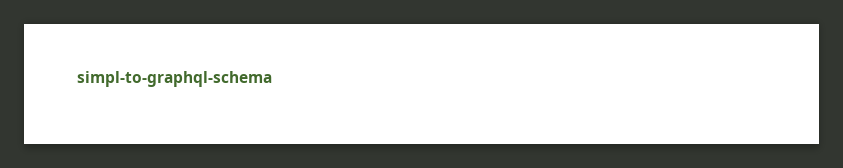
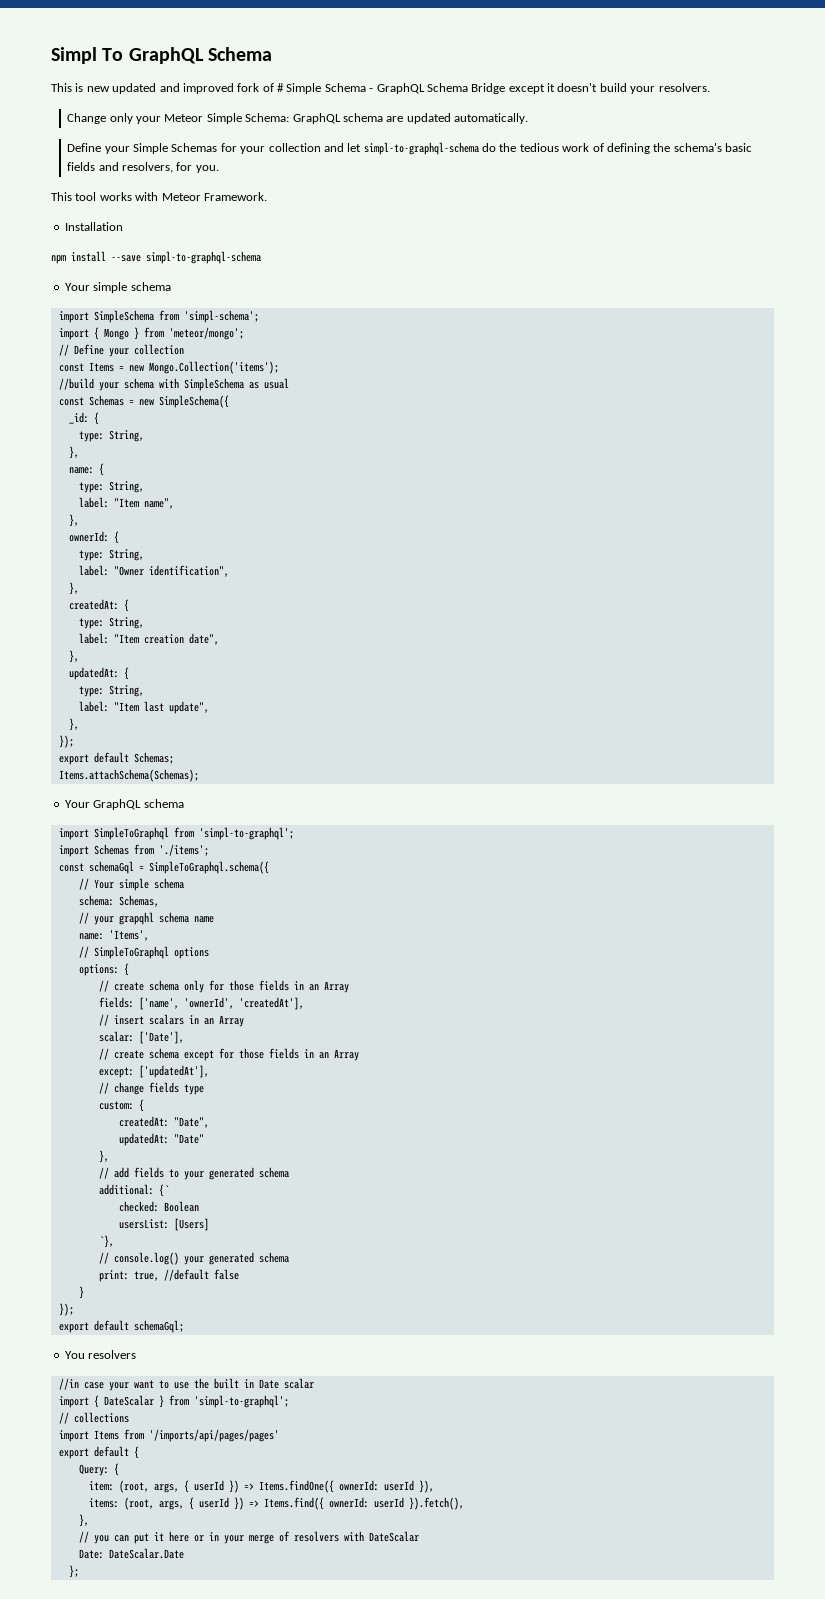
[77,71,272,87] simpl-to-graphql-schema -> [51,47,272,64] [51,83,710,94] [67,113,529,124] [67,142,753,155] [67,162,219,173] [51,192,267,201] [64,222,123,231] [51,251,261,264] [64,282,171,293] [58,310,259,323] [58,327,244,340] [58,344,184,357] [58,361,279,374] [58,378,289,391] [58,395,229,408] [68,412,99,425] [78,430,144,442] [68,446,79,459] [68,463,104,476] [78,481,144,493] [78,497,174,509] [68,514,79,527] [68,531,119,544] [78,549,144,561] [78,565,229,577] [68,582,79,595] [68,599,129,612] [78,617,144,629] [78,633,219,645] [68,650,79,663] [68,667,129,680] [78,685,144,697] [78,701,209,714] [68,718,79,731] [58,735,74,748] [58,752,174,765] [58,769,199,782] [64,799,184,810] [58,827,294,840] [58,844,209,857] [58,861,269,874] [78,878,184,891] [78,895,159,907] [78,912,214,925] [78,930,149,941] [78,946,209,959] [78,963,129,976] [98,980,349,993] [98,997,304,1010] [98,1014,244,1027] [98,1031,184,1044] [98,1048,359,1061] [98,1065,209,1078] [98,1082,204,1095] [98,1099,144,1112] [118,1116,209,1128] [118,1133,204,1146] [98,1150,109,1163] [98,1167,289,1180] [98,1184,169,1197] [118,1201,199,1212] [118,1218,209,1231] [98,1235,114,1248] [98,1252,289,1265] [98,1269,239,1282] [78,1286,84,1299] [58,1303,74,1316] [58,1320,184,1333] [64,1350,137,1359] [58,1378,314,1391] [58,1395,289,1408] [58,1412,129,1424] [58,1429,279,1442] [58,1446,139,1459] [78,1463,119,1476] [88,1480,434,1493] [88,1497,464,1510] [78,1514,89,1527] [78,1531,419,1544] [78,1548,184,1559] [68,1565,79,1578] Simpl To GraphQL Schema // This is new updated and improved fork of # Simple Schema - GraphQL Schema Bridge except it doesn't build your resolvers. // Change only your Meteor Simple Schema: GraphQL schema are updated automatically. // Define your Simple Schemas for your collection and let simpl-to-graphql-schema do the tedious work of defining the schema's basic fields and resolvers, for you. // This tool works with Meteor Framework. // Installation // npm install --save simpl-to-graphql-schema // Your simple schema // import SimpleSchema from 'simpl-schema'; // import { Mongo } from 'meteor/mongo'; // // Define your collection // const Items = new Mongo.Collection('items'); // //build your schema with SimpleSchema as usual // const Schemas = new SimpleSchema({ // _id: { // type: String, // }, // name: { // type: String, // label: "Item name", // }, // ownerId: { // type: String, // label: "Owner identification", // }, // createdAt: { // type: String, // label: "Item creation date", // }, // updatedAt: { // type: String, // label: "Item last update", // }, // }); // export default Schemas; // Items.attachSchema(Schemas); // Your GraphQL schema // import SimpleToGraphql from 'simpl-to-graphql'; // import Schemas from './items'; // const schemaGql = SimpleToGraphql.schema({ // // Your simple schema // schema: Schemas, // // your grapqhl schema name // name: 'Items', // // SimpleToGraphql options // options: { // // create schema only for those fields in an Array // fields: ['name', 'ownerId', 'createdAt'], // // insert scalars in an Array // scalar: ['Date'], // // create schema except for those fields in an Array // except: ['updatedAt'], // // change fields type // custom: { // createdAt: "Date", // updatedAt: "Date" // }, // // add fields to your generated schema // additional: {` // checked: Boolean // usersList: [Users] // `}, // // console.log() your generated schema // print: true, //default false // } // }); // export default schemaGql; // You resolvers // //in case your want to use the built in Date scalar // import { DateScalar } from 'simpl-to-graphql'; // // collections // import Items from '/imports/api/pages/pages' // export default { // Query: { // item: (root, args, { userId }) => Items.findOne({ ownerId: userId }), // items: (root, args, { userId }) => Items.find({ ownerId: userId }).fetch(), // }, // // you can put it here or in your merge of resolvers with DateScalar // Date: DateScalar.Date // };

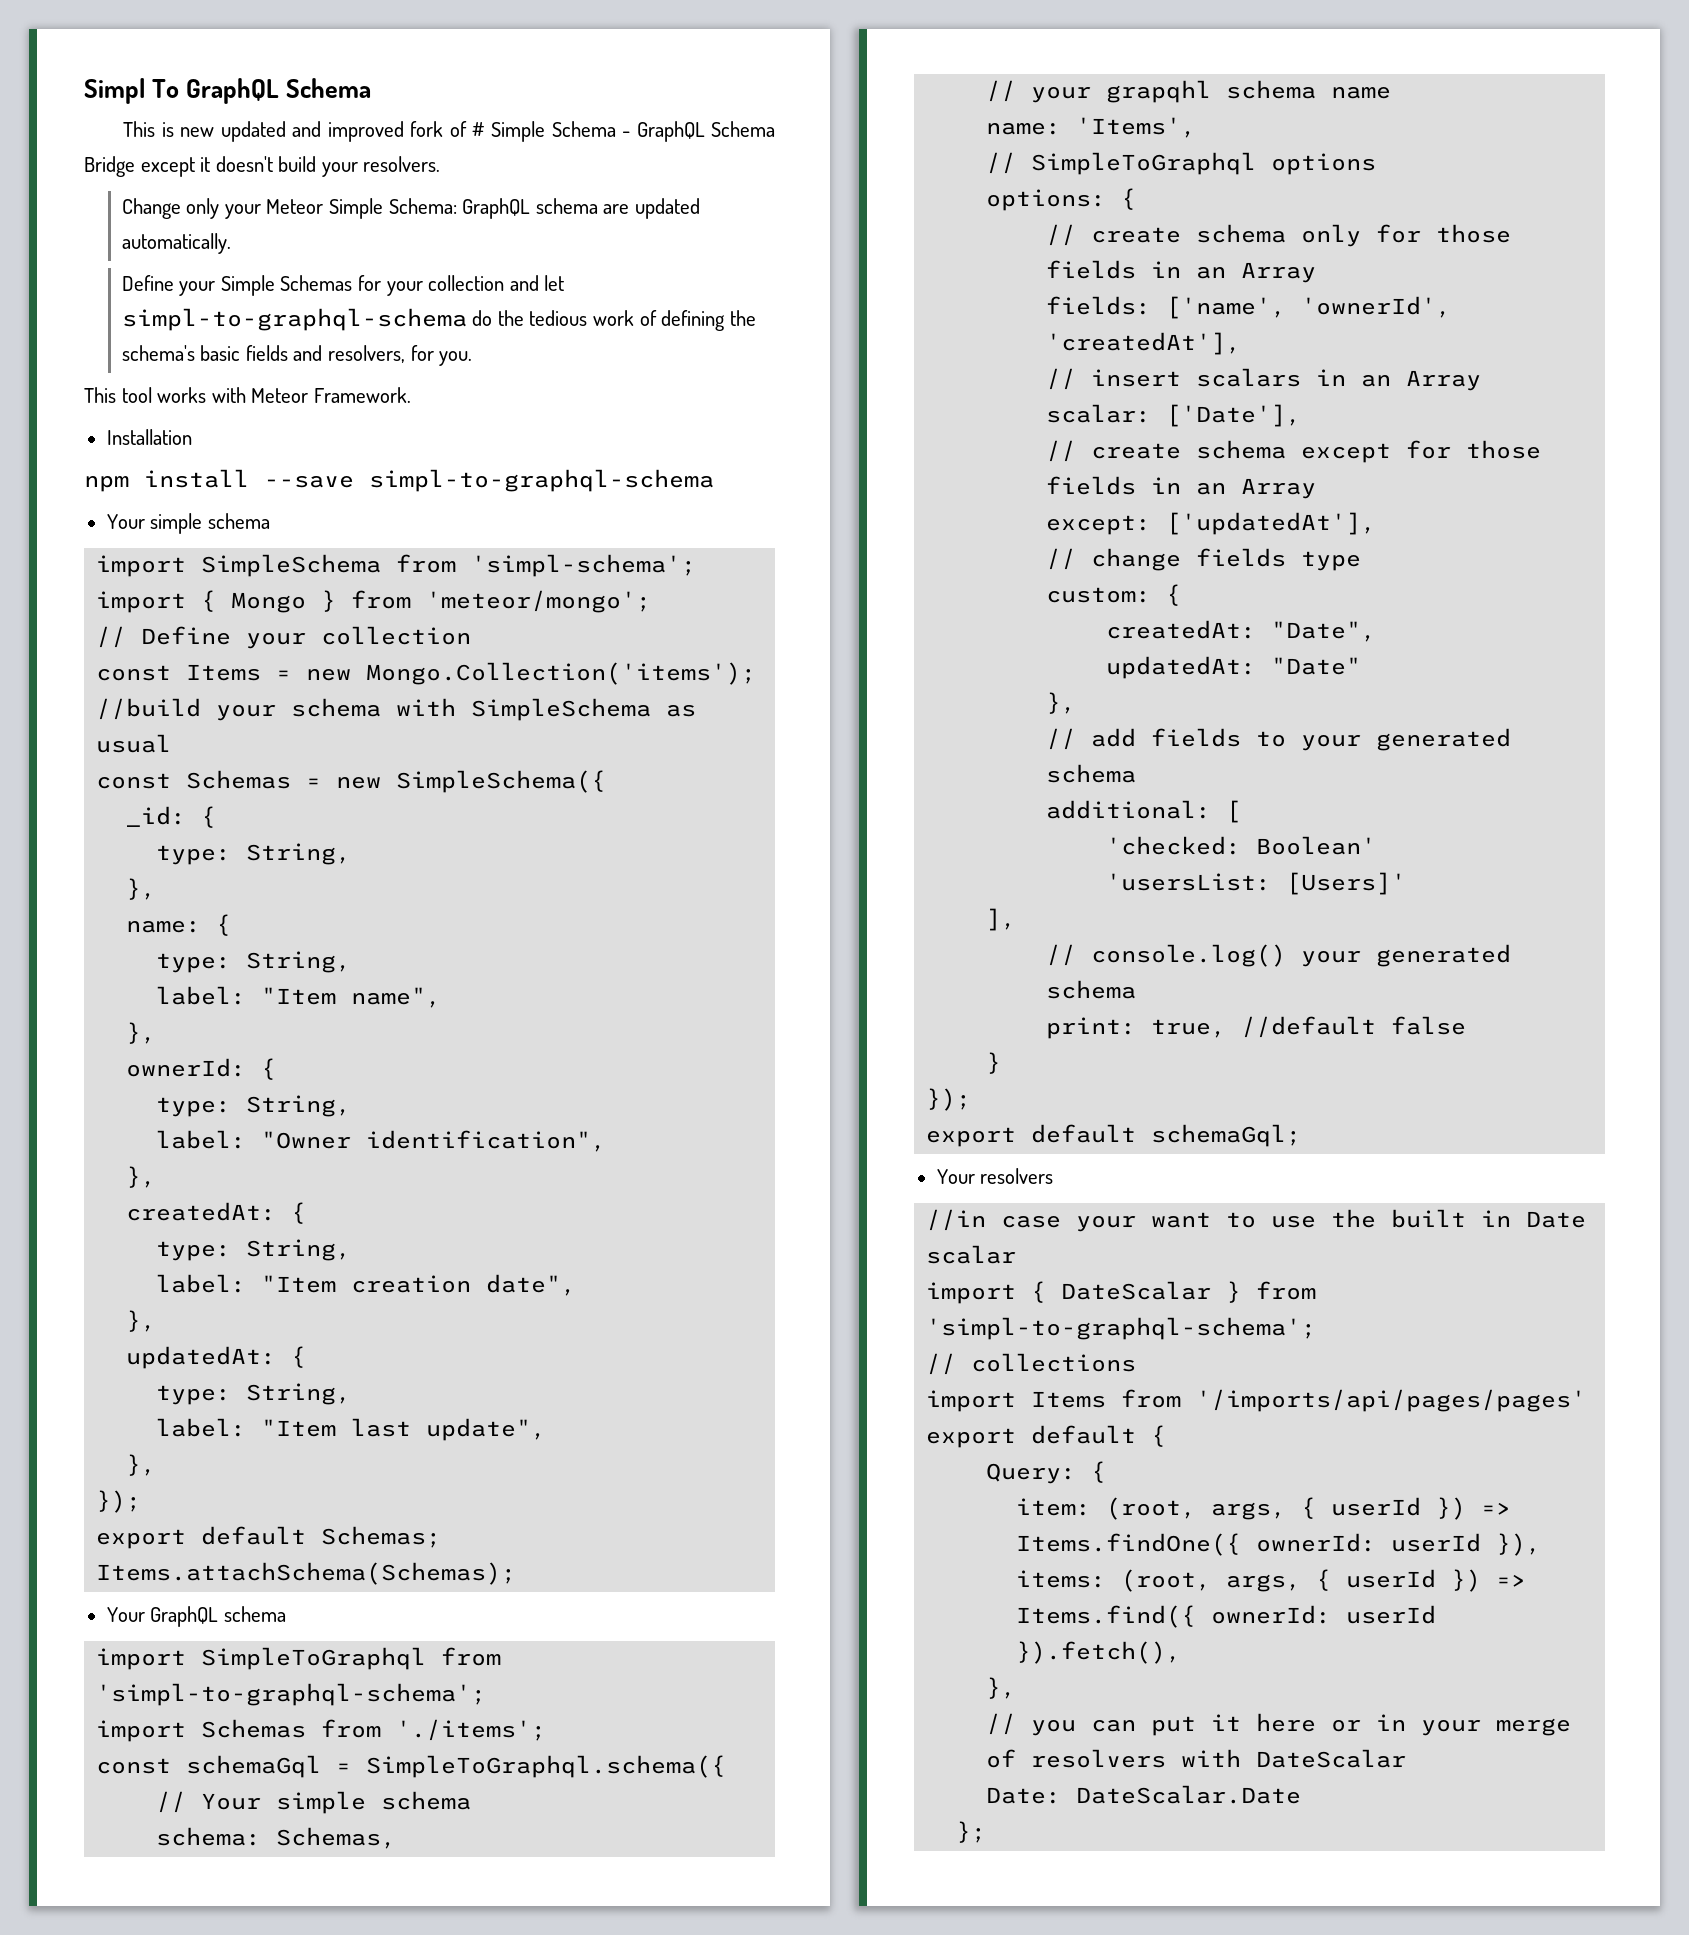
[198,827,294,840] 'simpl-to-graphql'; -> [96,1683,487,1706] 'simpl-to-graphql-schema';
[158,1184,169,1197] [118,1201,199,1212] [118,1218,209,1231] [98,1235,114,1248] {` // checked: Boolean // usersList: [Users] // `}, -> [1226,800,1242,823] [1106,836,1377,855] [1106,872,1407,895] [986,908,1017,931] [ // 'checked: Boolean' // 'usersList: [Users]' // ],
[64,1351,85,1359] You -> [936,1169,975,1184] Your
[193,1395,289,1408] 'simpl-to-graphql'; -> [926,1317,1317,1340] 'simpl-to-graphql-schema';

